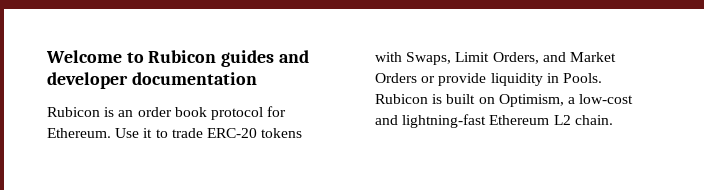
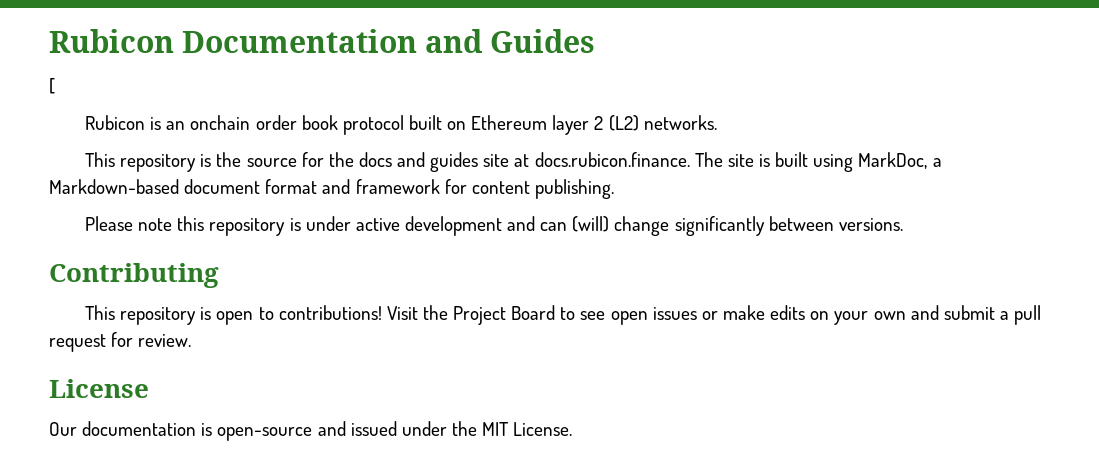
[46,50,309,67] [47,72,257,89] Welcome to Rubicon guides and developer documentation -> [49,29,596,53] [49,78,55,94] Rubicon Documentation and Guides // [
(134, 113) none -> [190,115,251,130] onchain
[267,106,287,117] [47,128,303,138] [375,52,616,65] [375,73,602,86] [375,94,634,107] [375,114,613,128] for Ethereum. Use it to trade ERC-20 tokens with Swaps, Limit Orders, and Market Orders or provide liquidity in Pools. Rubicon is built on Optimism, a low-cost and lightning-fast Ethereum L2 chain. -> [408,115,717,135] [85,152,942,172] [49,179,614,199] [85,216,903,236] [49,263,219,288] [85,305,1042,325] [49,332,192,352] [49,379,149,398] [49,421,573,441] built on Ethereum layer 2 (L2) networks. // This repository is the source for the docs and guides site at docs.rubicon.finance. The site is built using MarkDoc, a Markdown-based document format and framework for content publishing. // Please note this repository is under active development and can (will) change significantly between versions. // Contributing // This repository is open to contributions! Visit the Project Board to see open issues or make edits on your own and submit a pull request for review. // License // Our documentation is open-source and issued under the MIT License.

